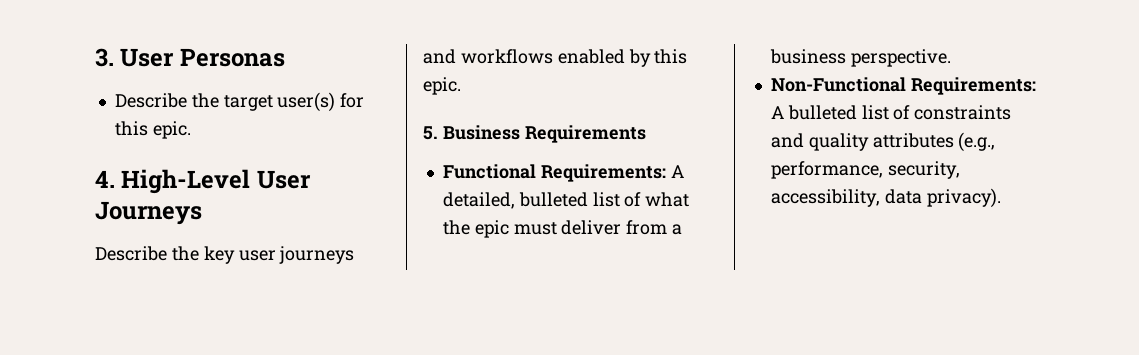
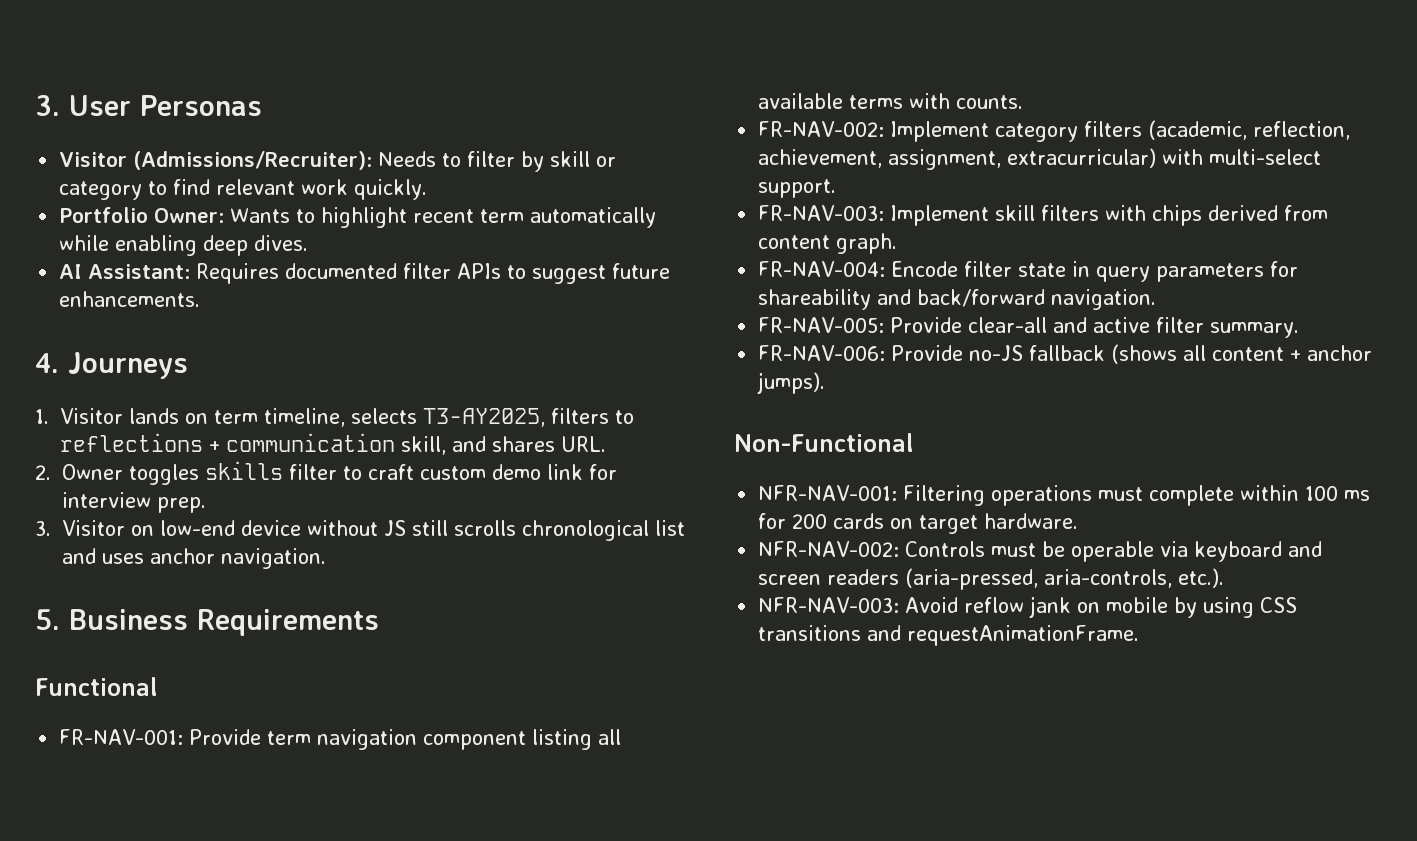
[114,92,365,112] [114,121,191,139] Describe the target user(s) for this epic. -> [59,151,617,172] [59,179,428,200] [59,207,657,228] [59,235,309,256] [59,263,671,284] [59,291,201,307] Visitor (Admissions/Recruiter): Needs to filter by skill or category to find relevant work quickly. // Portfolio Owner: Wants to highlight recent term automatically while enabling deep dives. // AI Assistant: Requires documented filter APIs to suggest future enhancements.
[121,169,311,194] High-Level User -> (59, 363) none
[95,246,355,264] [423,49,688,67] [423,77,461,95] [423,125,646,143] [442,164,684,182] [442,192,690,209] [442,220,683,238] [769,49,951,67] [770,77,1036,95] [770,105,1012,120] [770,132,996,152] [770,161,960,179] [770,188,1001,208] Describe the key user journeys and workflows enabled by this epic. // 5. Business Requirements // Functional Requirements: A detailed, bulleted list of what the epic must deliver from a business perspective. // Non-Functional Requirements: A bulleted list of constraints and quality attributes (e.g., performance, security, accessibility, data privacy). -> [35,408,634,427] [60,433,606,455] [35,461,617,485] [62,492,206,513] [35,520,685,541] [62,548,326,569] [35,609,379,636] [35,677,157,696] [59,729,622,750] [758,93,1024,109] [758,120,1351,142] [758,148,1322,170] [758,179,837,198] [758,205,1329,226] [758,233,898,254] [758,261,1299,282] [758,289,1157,310] [758,317,1300,338] [758,344,1373,364] [757,372,826,394] [734,433,913,452] [758,485,1371,506] [758,513,1079,534] [758,541,1323,562] [758,568,1225,590] [758,596,1298,618] [758,625,1140,646] 1. Visitor lands on term timeline, selects T3-AY2025, filters to reflections + communication skill, and shares URL. // 2. Owner toggles skills filter to craft custom demo link for interview prep. // 3. Visitor on low-end device without JS still scrolls chronological list and uses anchor navigation. // 5. Business Requirements // Functional // FR-NAV-001: Provide term navigation component listing all available terms with counts. // FR-NAV-002: Implement category filters (academic, reflection, achievement, assignment, extracurricular) with multi-select support. // FR-NAV-003: Implement skill filters with chips derived from content graph. // FR-NAV-004: Encode filter state in query parameters for shareability and back/forward navigation. // FR-NAV-005: Provide clear-all and active filter summary. // FR-NAV-006: Provide no-JS fallback (shows all content + anchor jumps). // Non-Functional // NFR-NAV-001: Filtering operations must complete within 100 ms for 200 cards on target hardware. // NFR-NAV-002: Controls must be operable via keyboard and screen readers (aria-pressed, aria-controls, etc.). // NFR-NAV-003: Avoid reflow jank on mobile by using CSS transitions and requestAnimationFrame.

